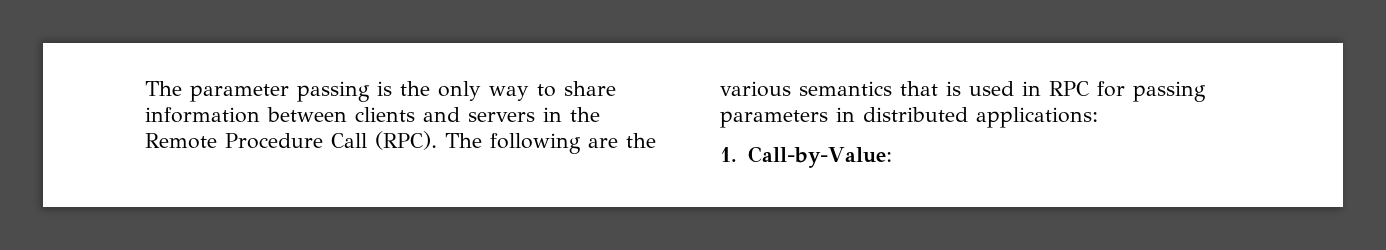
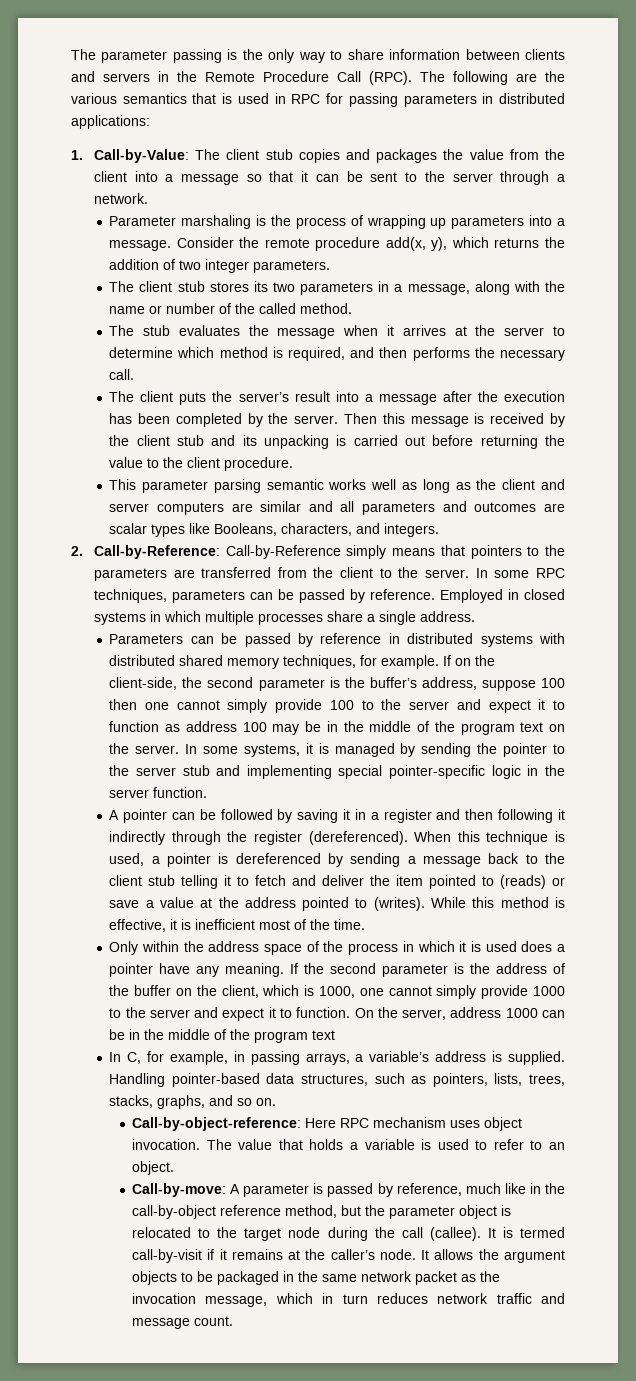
(892, 157) none -> [195,149,566,163] [93,171,565,185] [93,193,148,204] [109,215,565,229] [109,237,566,251] [109,259,331,273] [109,281,566,295] [109,303,353,314] [109,325,566,339] [109,347,565,361] [109,369,135,380] [109,391,565,405] [109,413,566,427] [109,435,566,449] [109,457,294,471] [109,479,566,493] [109,501,565,515] [109,523,440,537] [71,545,565,559] [93,567,565,581] [93,589,565,603] [93,611,475,625] [109,633,565,647] [109,655,496,669] [109,677,565,691] [109,699,565,713] [109,721,565,735] [109,743,566,757] [109,765,565,779] [109,787,208,798] [109,809,565,823] [109,831,565,845] [109,853,566,867] [109,875,565,889] [109,897,566,911] [109,919,366,932] [109,941,566,955] [109,963,565,977] [109,985,566,999] [109,1007,565,1021] [109,1029,336,1043] [109,1051,565,1065] [109,1073,565,1087] [109,1095,277,1109] [132,1117,523,1131] [132,1139,565,1150] [132,1161,175,1175] [132,1183,565,1197] [132,1205,512,1219] [132,1227,565,1241] [132,1249,565,1263] [132,1271,501,1285] [132,1293,565,1307] [132,1316,234,1329] The client stub copies and packages the value from the client into a message so that it can be sent to the server through a network. // Parameter marshaling is the process of wrapping up parameters into a message. Consider the remote procedure add(x, y), which returns the addition of two integer parameters. // The client stub stores its two parameters in a message, along with the name or number of the called method. // The stub evaluates the message when it arrives at the server to determine which method is required, and then performs the necessary call. // The client puts the server’s result into a message after the execution has been completed by the server. Then this message is received by the client stub and its unpacking is carried out before returning the value to the client procedure. // This parameter parsing semantic works well as long as the client and server computers are similar and all parameters and outcomes are scalar types like Booleans, characters, and integers. // 2. Call-by-Reference: Call-by-Reference simply means that pointers to the parameters are transferred from the client to the server. In some RPC techniques, parameters can be passed by reference. Employed in closed systems in which multiple processes share a single address. // Parameters can be passed by reference in distributed systems with distributed shared memory techniques, for example. If on the client-side, the second parameter is the buffer’s address, suppose 100 then one cannot simply provide 100 to the server and expect it to function as address 100 may be in the middle of the program text on the server. In some systems, it is managed by sending the pointer to the server stub and implementing special pointer-specific logic in the server function. // A pointer can be followed by saving it in a register and then following it indirectly through the register (dereferenced). When this technique is used, a pointer is dereferenced by sending a message back to the client stub telling it to fetch and deliver the item pointed to (reads) or save a value at the address pointed to (writes). While this method is effective, it is inefficient most of the time. // Only within the address space of the process in which it is used does a pointer have any meaning. If the second parameter is the address of the buffer on the client, which is 1000, one cannot simply provide 1000 to the server and expect it to function. On the server, address 1000 can be in the middle of the program text // In C, for example, in passing arrays, a variable’s address is supplied. Handling pointer-based data structures, such as pointers, lists, trees, stacks, graphs, and so on. // Call-by-object-reference: Here RPC mechanism uses object invocation. The value that holds a variable is used to refer to an object. // Call-by-move: A parameter is passed by reference, much like in the call-by-object reference method, but the parameter object is relocated to the target node during the call (callee). It is termed call-by-visit if it remains at the caller’s node. It allows the argument objects to be packaged in the same network packet as the invocation message, which in turn reduces network traffic and message count.

